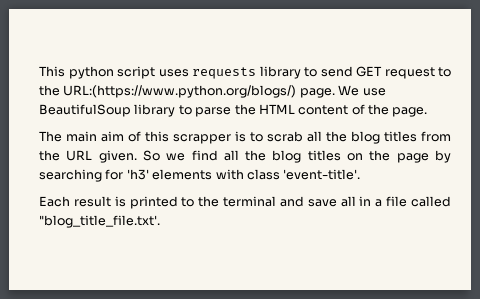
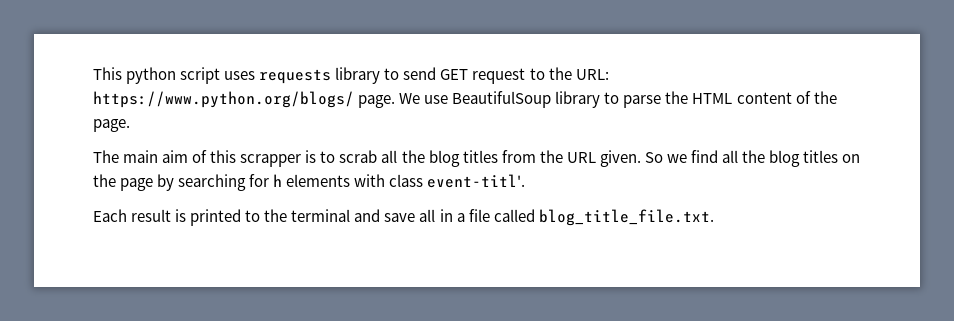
[63,85,297,98] URL:(https://www.python.org/blogs/) -> [575,69,609,80] [93,91,354,108] URL: https://www.python.org/blogs/
[126,169,149,180] 'h3' -> [273,174,283,187] h
[283,169,361,180] 'event-title'. -> [427,174,526,188] event-titl'.
[39,215,160,228] "blog_title_file.txt'. -> [538,209,714,226] blog_title_file.txt.

